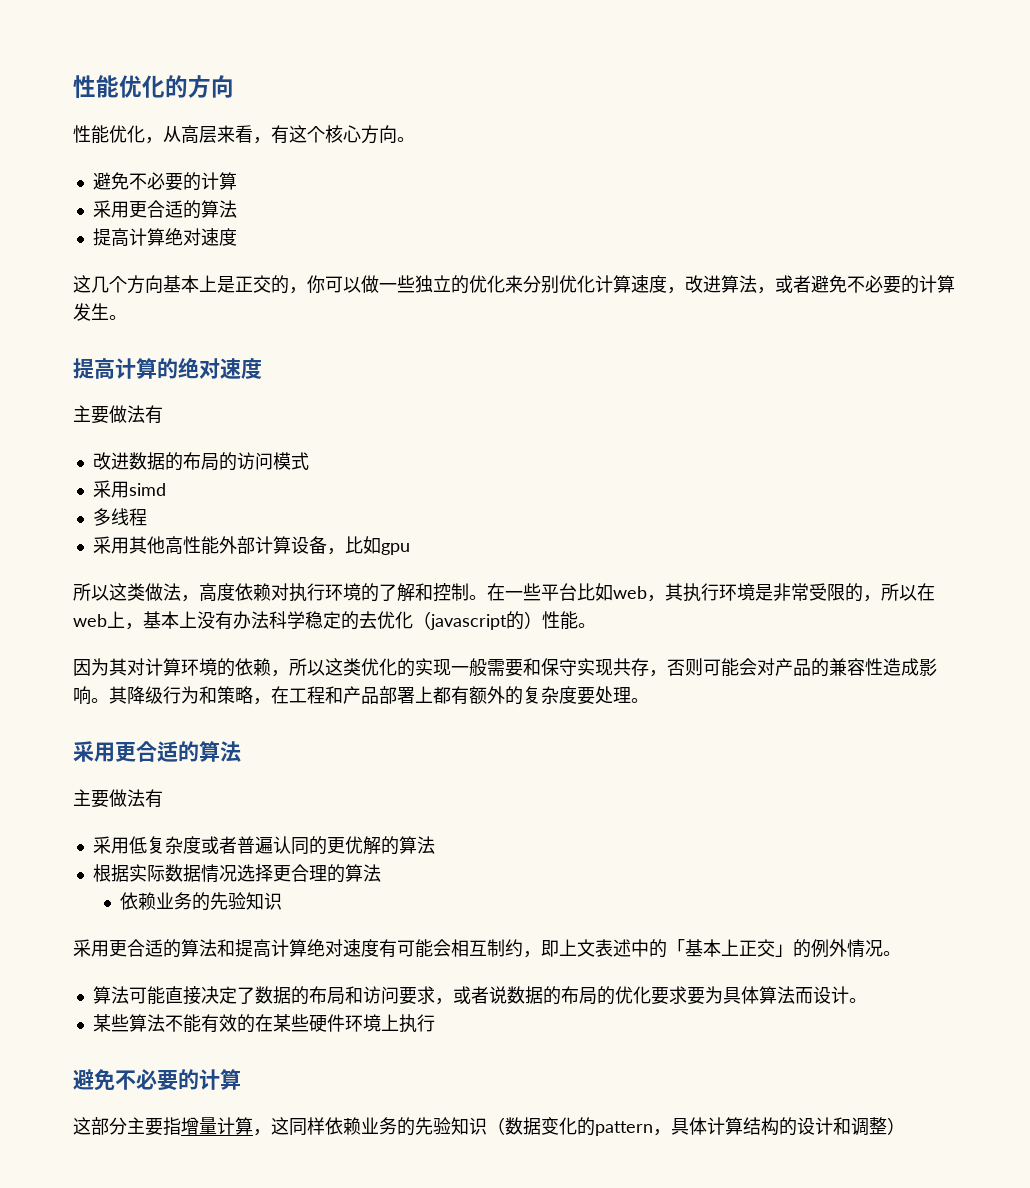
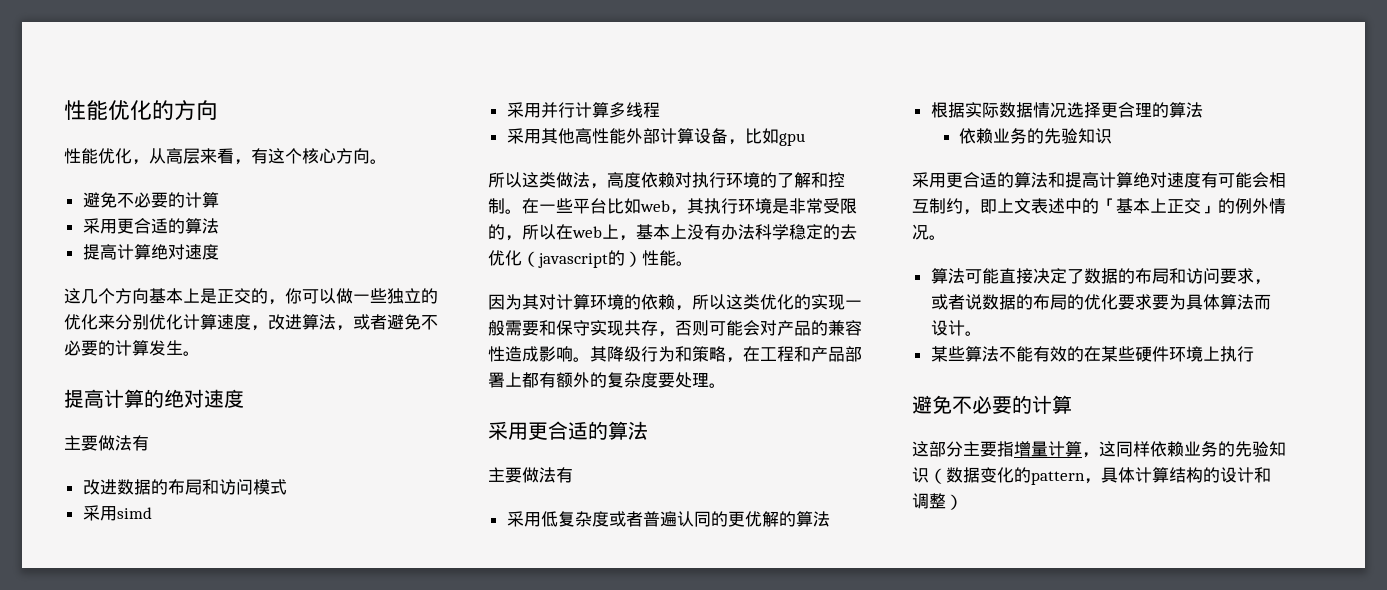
[218,452,237,471] 的 -> [201,479,219,495] 和
(166, 489) none -> [506,102,609,118] 采用并行计算

